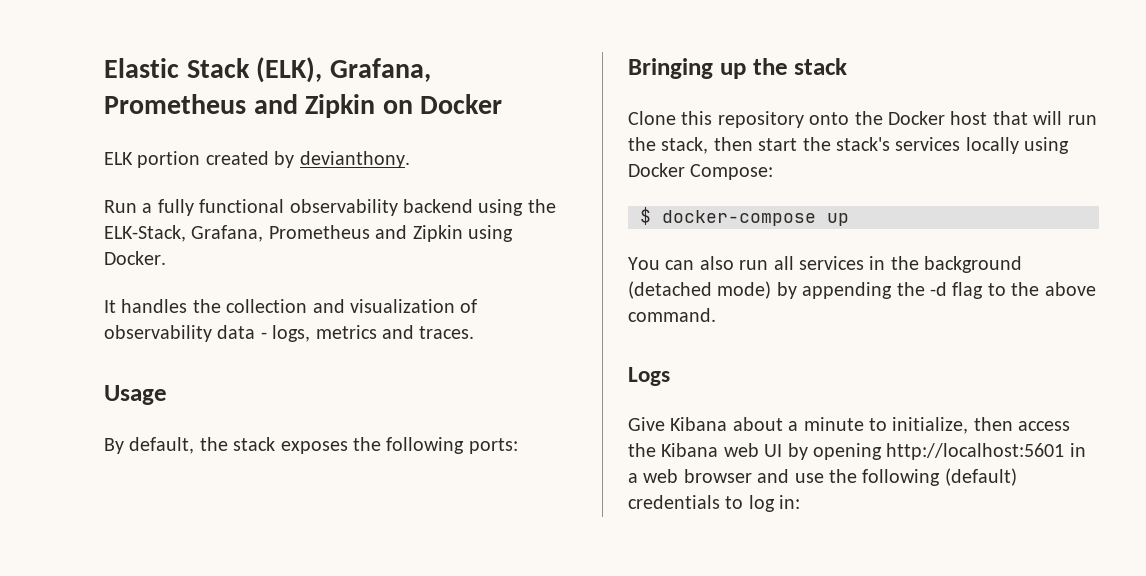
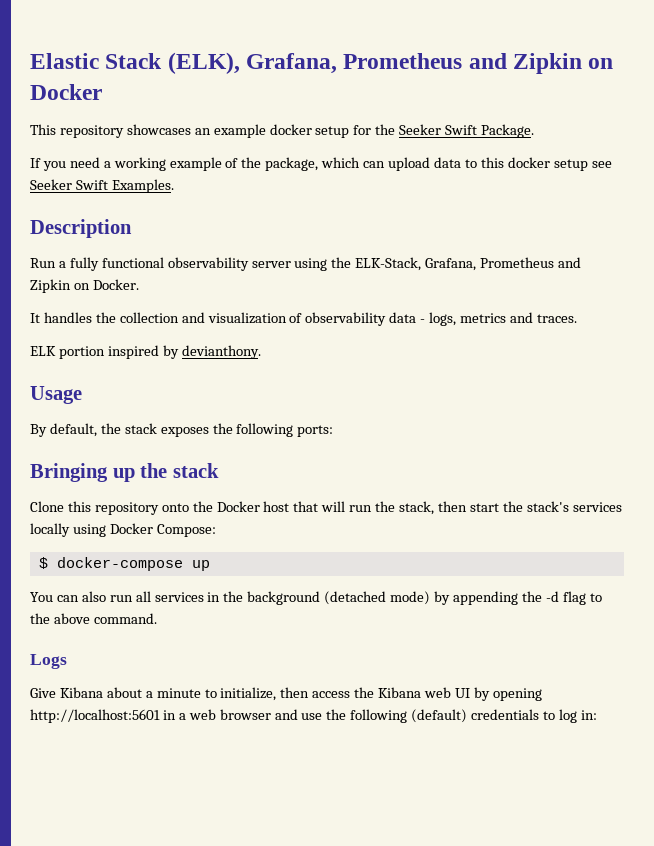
[104,151,410,168] ELK portion created by devianthony. -> [30,124,535,138] [30,157,612,171] [30,179,174,193] [30,219,132,238] This repository showcases an example docker setup for the Seeker Swift Package. // If you need a working example of the package, which can upload data to this docker setup see Seeker Swift Examples. // Description
[403,199,473,213] backend -> [251,261,291,268] server
[467,225,513,242] using -> [73,283,90,290] on
(475, 332) none -> [30,345,261,359] // ELK portion inspired by devianthony.

